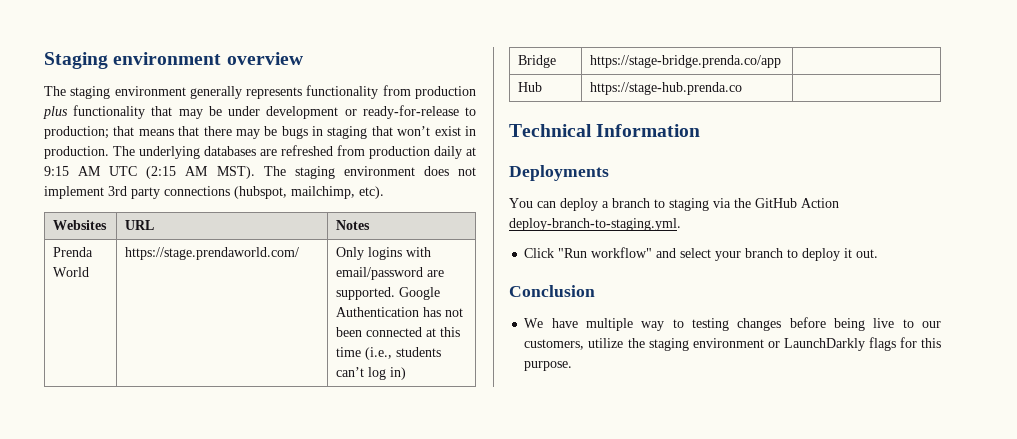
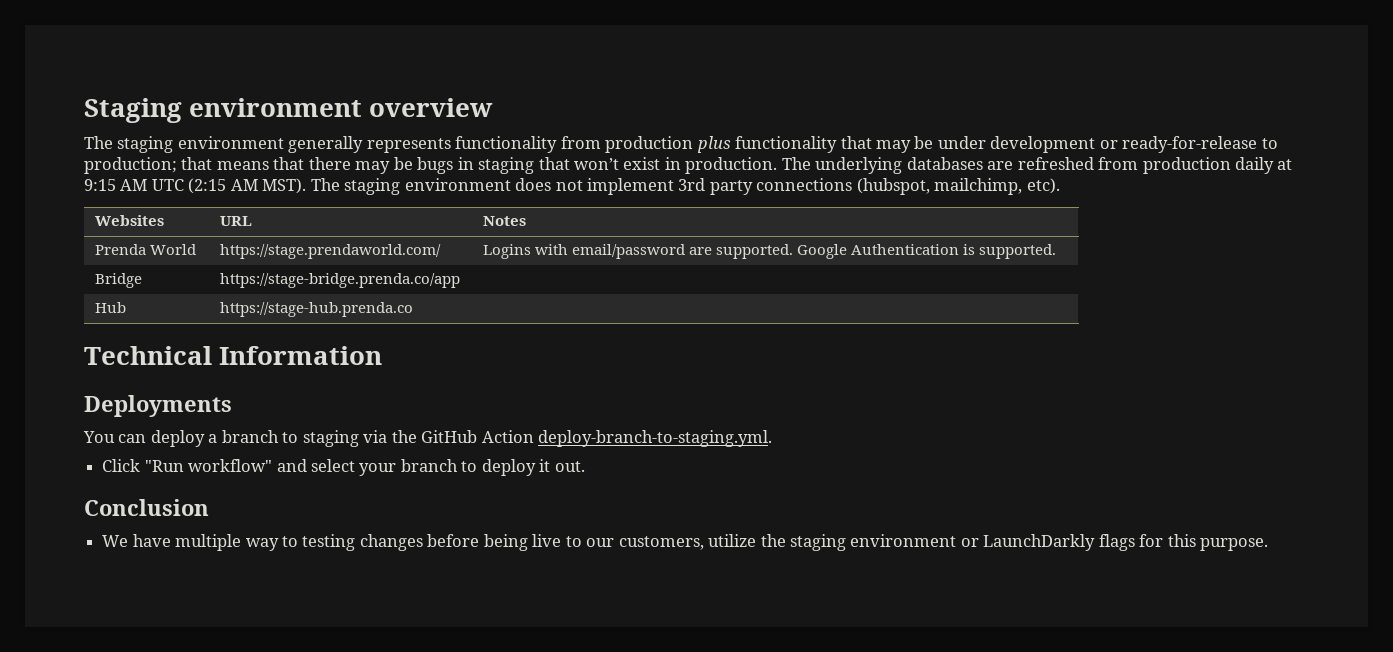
[336,247,403,260] Only logins -> [483,244,532,259] Logins
[423,307,464,317] [336,327,461,337] [336,347,442,360] [336,367,407,380] has not been connected at this time (i.e., students can’t log in) -> [963,244,1057,259] is supported.

